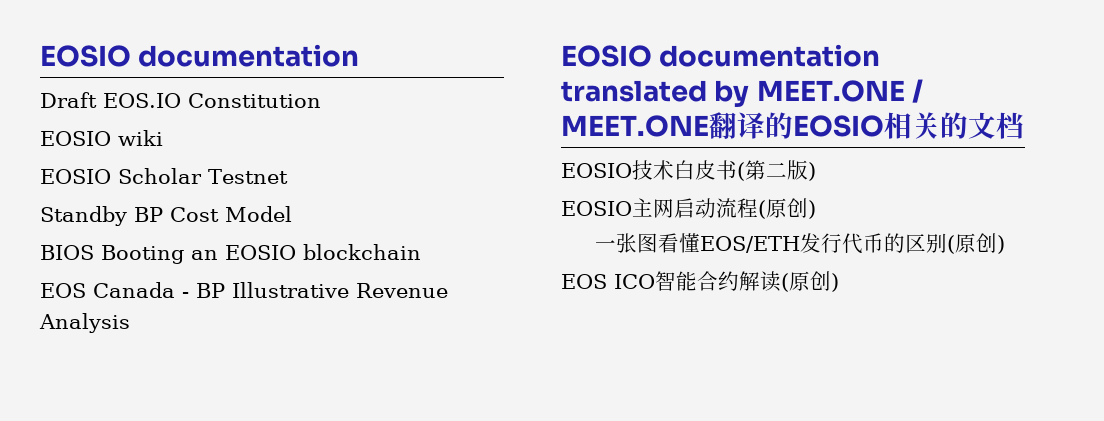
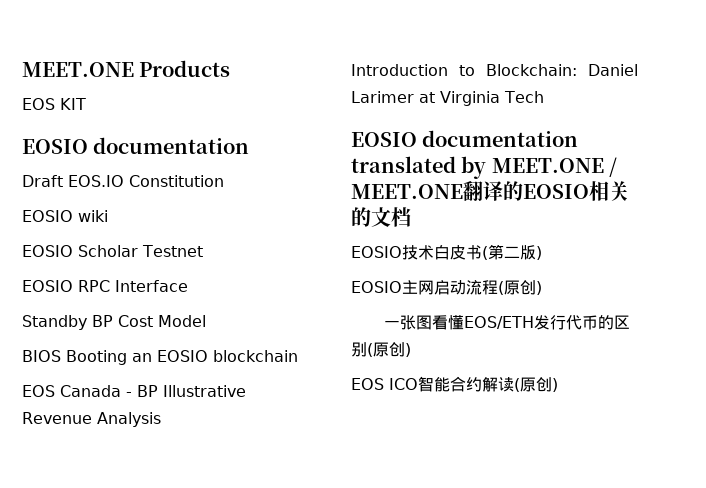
(40, 56) none -> [22,60,231,77] [22,98,86,110] MEET.ONE Products // EOS KIT //
(288, 176) none -> [22,280,188,292] // EOSIO RPC Interface
(130, 323) none -> [351,64,638,76] [351,91,544,106] // Introduction to Blockchain: Daniel Larimer at Virginia Tech

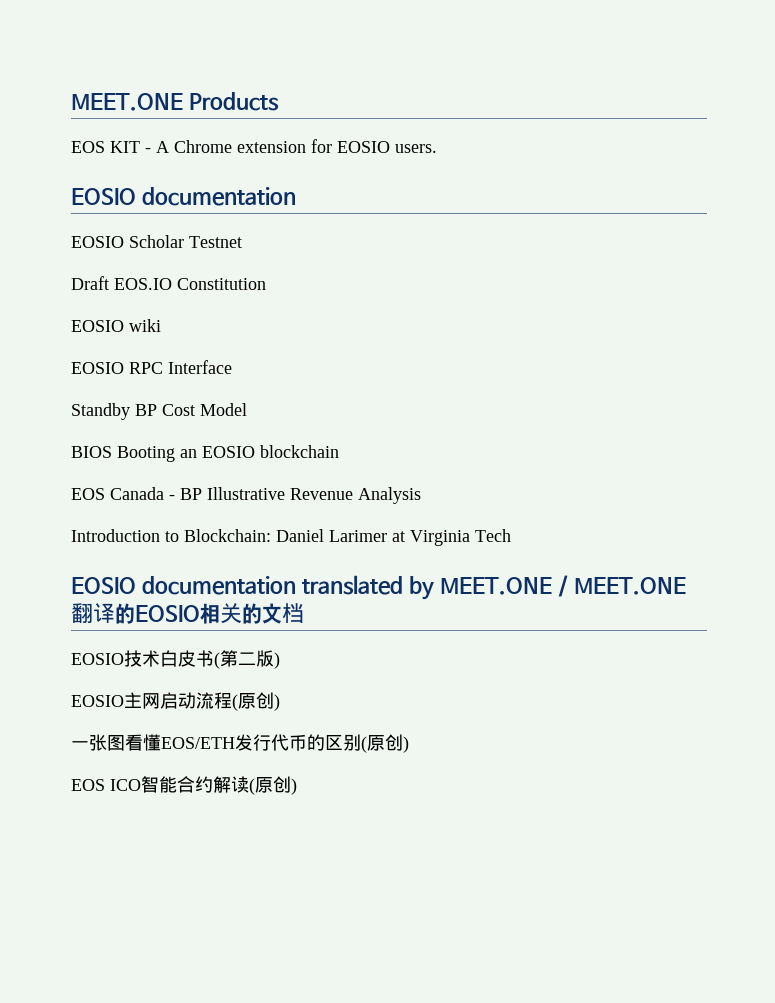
[22,137,250,154] // EOSIO documentation -> [145,139,437,153] [71,187,296,206] [71,235,242,248] - A Chrome extension for EOSIO users. // EOSIO documentation // EOSIO Scholar Testnet
[22,245,203,257] // EOSIO Scholar Testnet -> (161, 325) none

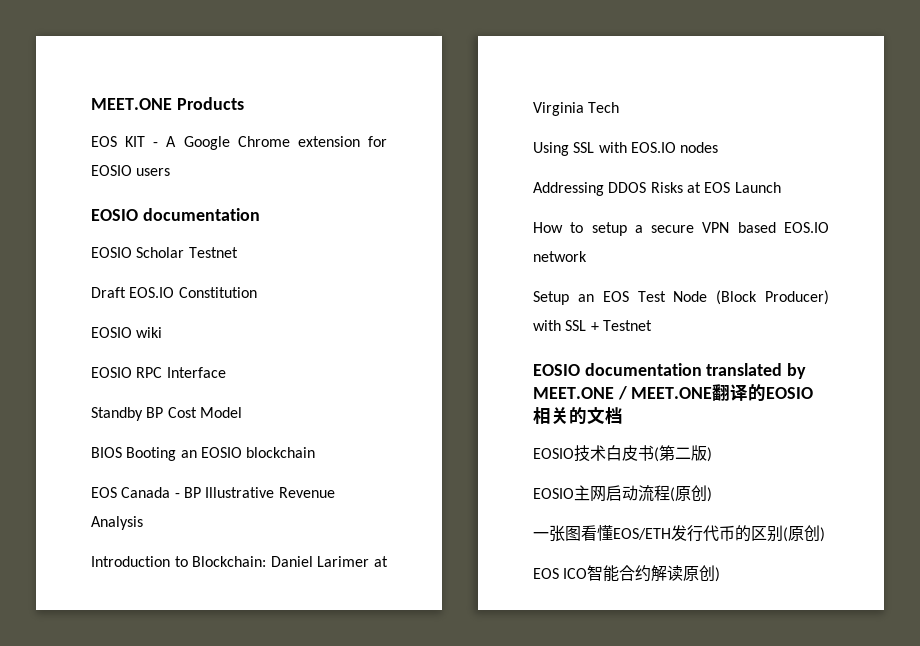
(169, 147) none -> [183,136,230,150] Google
[395,144,437,153] users. -> [136,168,171,176] users
(511, 535) none -> [533,142,719,156] [533,182,781,196] [533,222,829,236] [533,251,587,262] [533,290,829,305] [533,320,652,331] // Using SSL with EOS.IO nodes // Addressing DDOS Risks at EOS Launch // How to setup a secure VPN based EOS.IO network // Setup an EOS Test Node (Block Producer) with SSL + Testnet
[249,778,255,795] ( -> (684, 573) none

